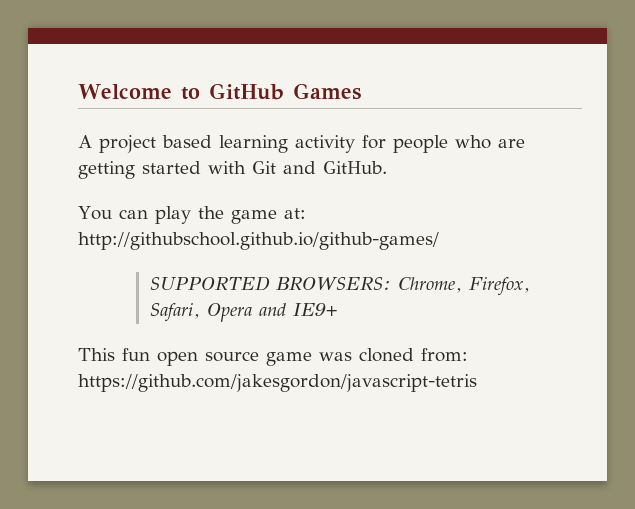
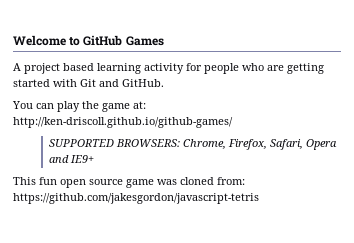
[78,232,439,250] http://githubschool.github.io/github-games/ -> [13,117,233,128] http://ken-driscoll.github.io/github-games/

